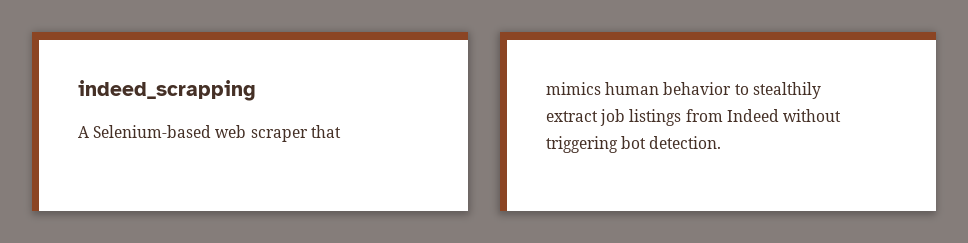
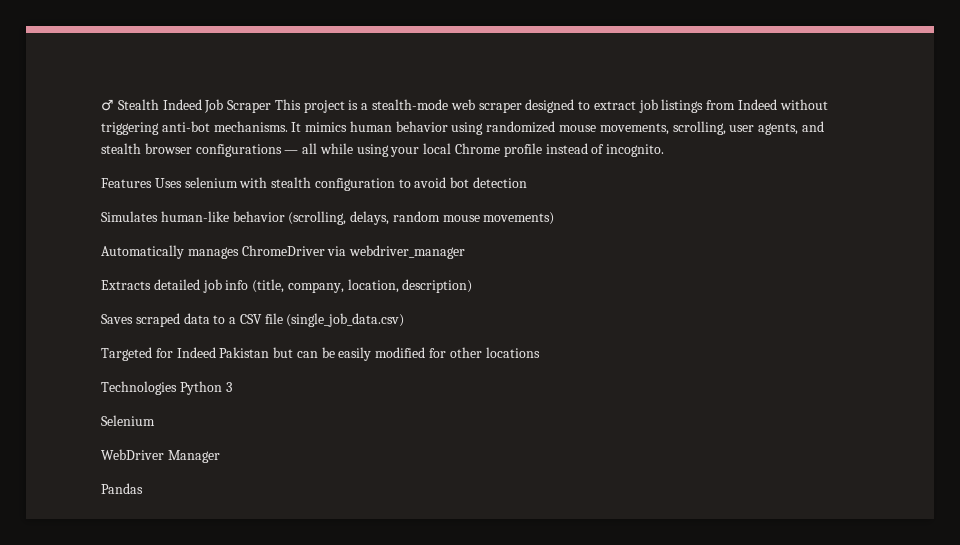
[78,80,256,101] [78,125,341,142] [546,82,821,99] indeed_scrapping // A Selenium-based web scraper that mimics human behavior to stealthily -> [101,99,591,113] ♂ Stealth Indeed Job Scraper This project is a stealth-mode web scraper designed to
[621,136,722,149] bot detection. -> [161,121,824,135] [101,143,665,157] [101,177,528,191] [101,211,555,225] [101,245,466,259] [101,279,473,293] [101,313,405,327] [101,347,540,361] [101,381,232,395] [101,415,155,426] [101,449,220,463] [101,483,143,494] anti-bot mechanisms. It mimics human behavior using randomized mouse movements, scrolling, user agents, and stealth browser configurations — all while using your local Chrome profile instead of incognito. // Features Uses selenium with stealth configuration to avoid bot detection // Simulates human-like behavior (scrolling, delays, random mouse movements) // Automatically manages ChromeDriver via webdriver_manager // Extracts detailed job info (title, company, location, description) // Saves scraped data to a CSV file (single_job_data.csv) // Targeted for Indeed Pakistan but can be easily modified for other locations // Technologies Python 3 // Selenium // WebDriver Manager // Pandas

